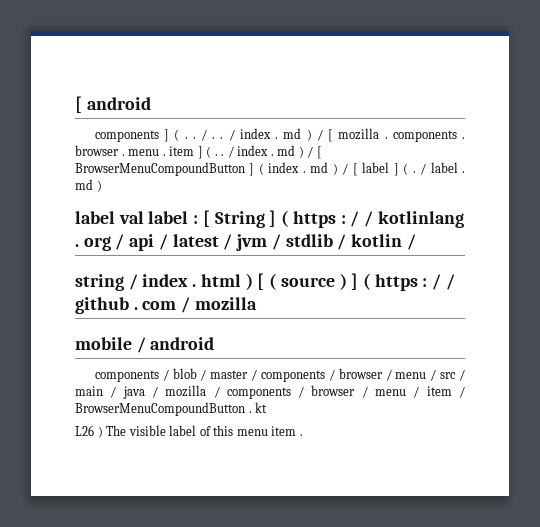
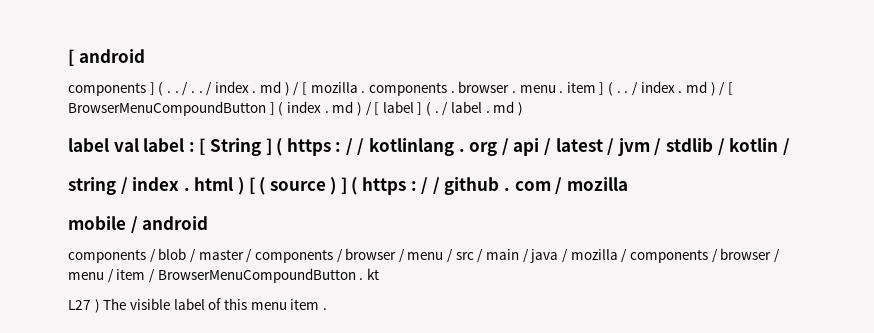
[75,425,94,436] L26 -> [68,300,91,310] L27

